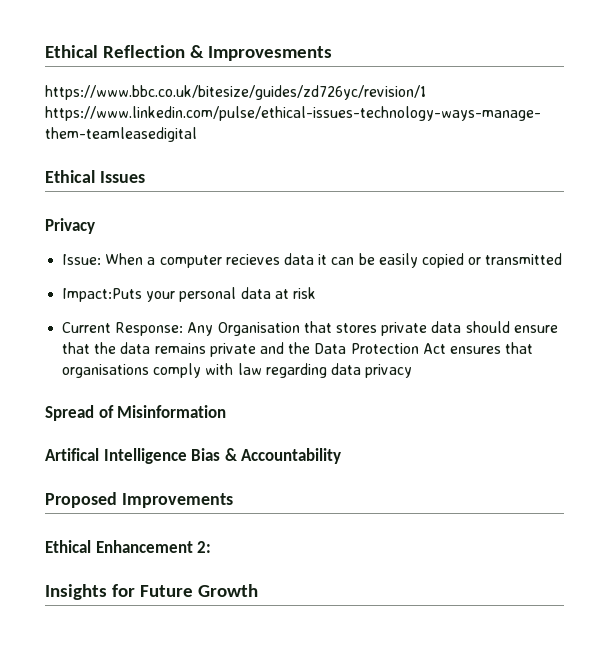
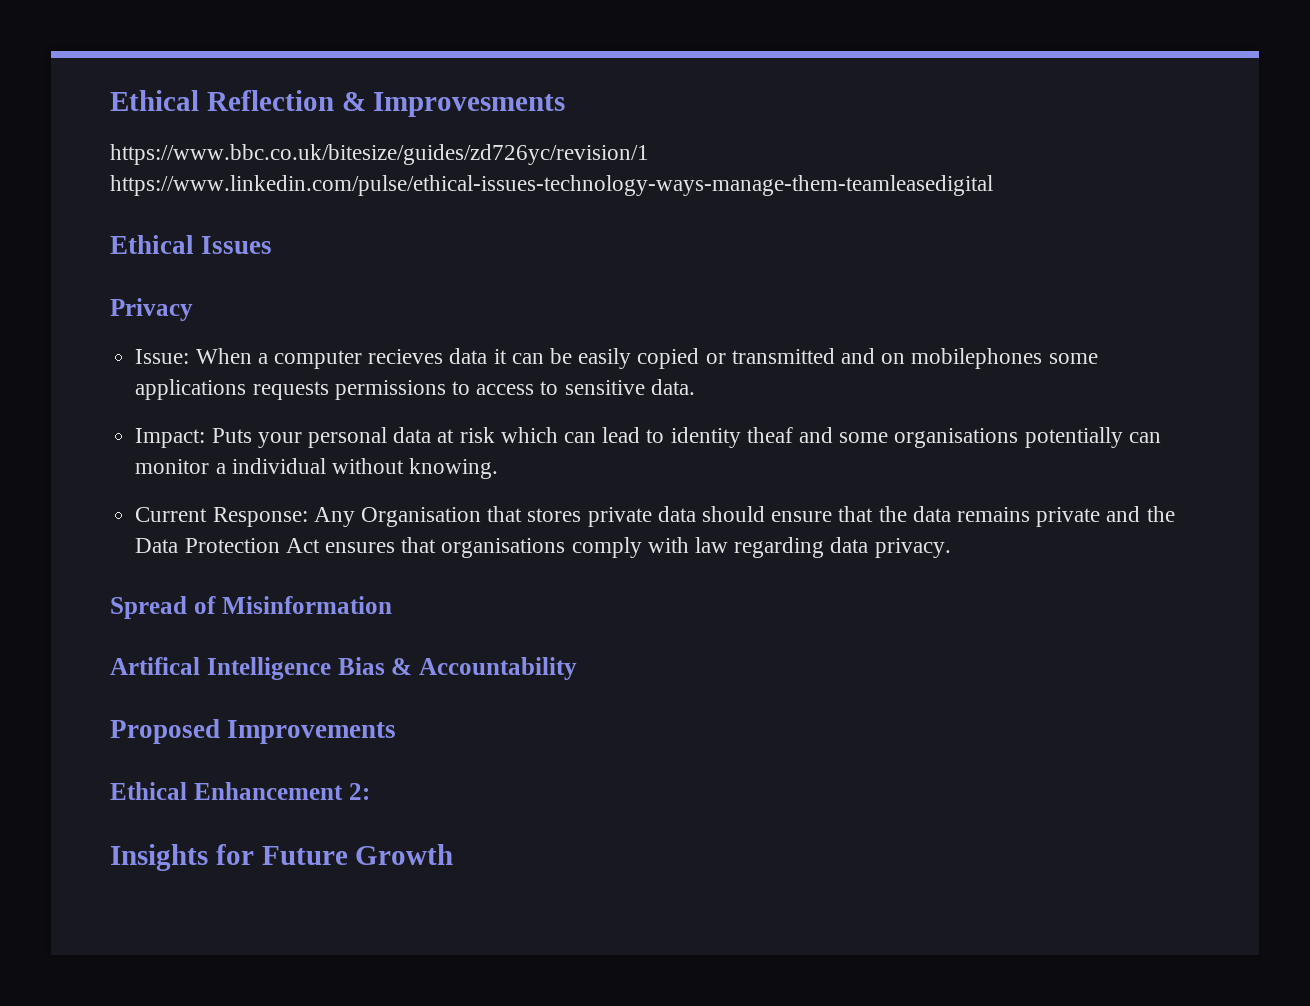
[62,288,143,302] // Impact:Puts -> [841,348,1098,369] [135,379,695,400] [135,428,252,448] and on mobilephones some applications requests permissions to access to sensitive data. // Impact: Puts
(316, 293) none -> [500,427,1161,448] [135,458,499,479] which can lead to identity theaf and some organisations potentially can monitor a individual without knowing.
[365,364,413,378] privacy -> [874,538,951,558] privacy.

